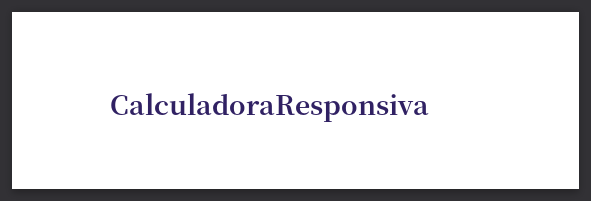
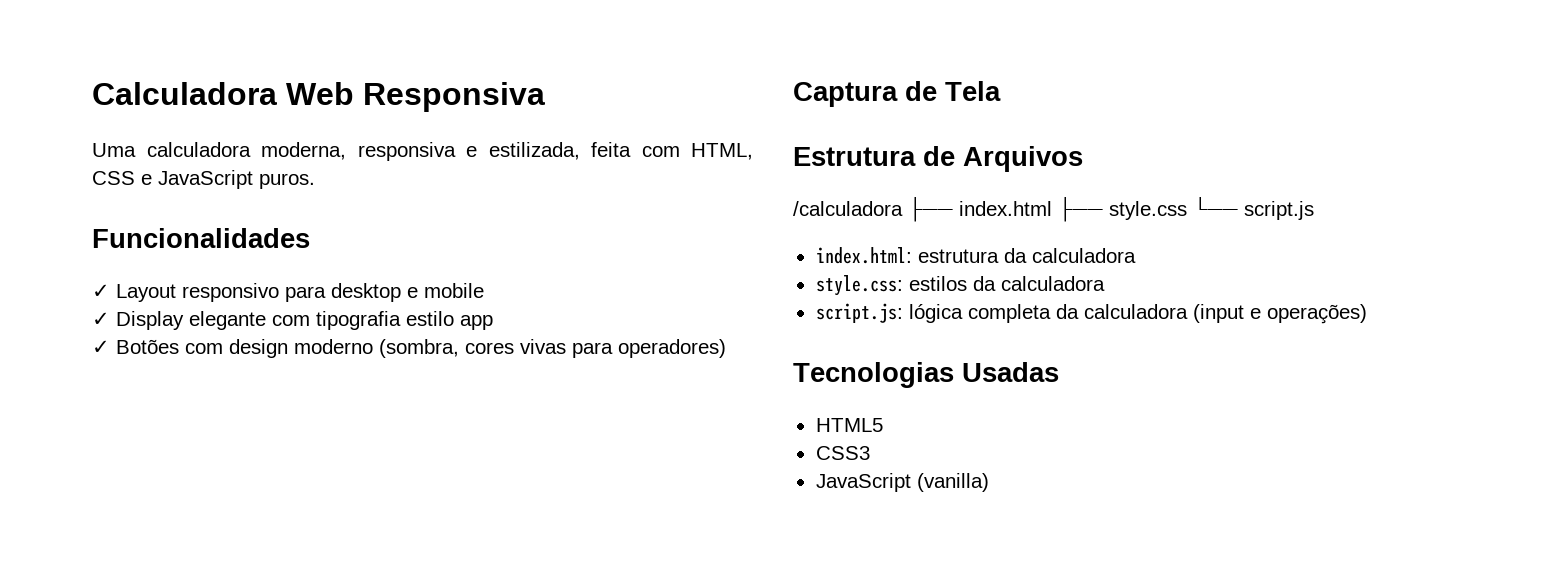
[110,93,429,122] CalculadoraResponsiva -> [92,82,545,112] [92,142,753,161] [92,170,315,189] [92,228,310,248] [92,283,484,302] [92,311,493,330] [92,339,726,358] [793,81,1001,107] [793,146,1083,172] [793,197,1314,222] [815,247,1136,264] [815,275,1105,296] [815,303,1367,324] [793,362,1059,388] [815,418,883,432] [815,446,870,460] [815,473,989,492] Calculadora Web Responsiva // Uma calculadora moderna, responsiva e estilizada, feita com HTML, CSS e JavaScript puros. // Funcionalidades // ✓ Layout responsivo para desktop e mobile // ✓ Display elegante com tipografia estilo app // ✓ Botões com design moderno (sombra, cores vivas para operadores) // Captura de Tela // Estrutura de Arquivos // /calculadora ├── index.html ├── style.css └── script.js // index.html: estrutura da calculadora // style.css: estilos da calculadora // script.js: lógica completa da calculadora (input e operações) // Tecnologias Usadas // HTML5 // CSS3 // JavaScript (vanilla)

